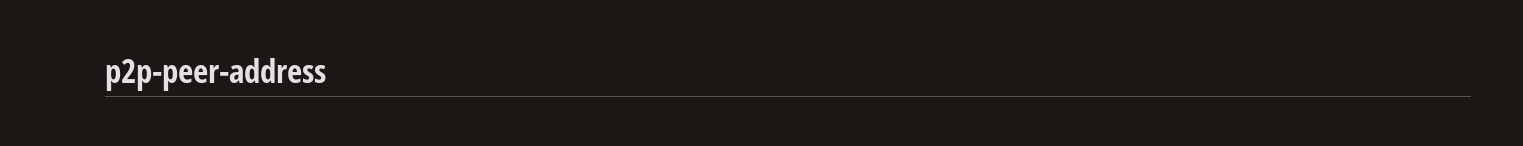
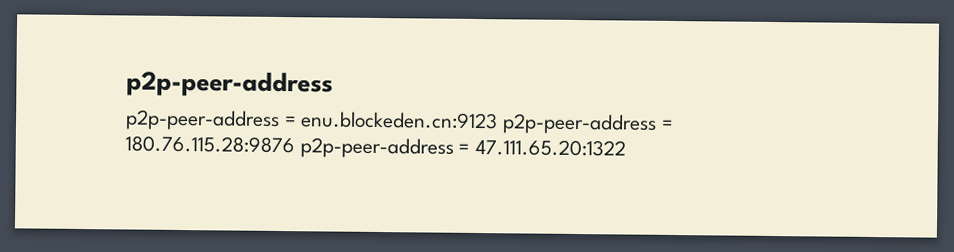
[105,58,326,91] p2p-peer-address -> [126,70,333,98] [125,109,674,135] [125,135,627,159] p2p-peer-address // p2p-peer-address = enu.blockeden.cn:9123 p2p-peer-address = 180.76.115.28:9876 p2p-peer-address = 47.111.65.20:1322

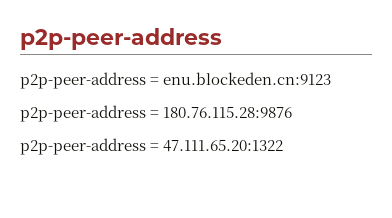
(499, 120) none -> (332, 78) //
(295, 144) none -> (293, 112) //

